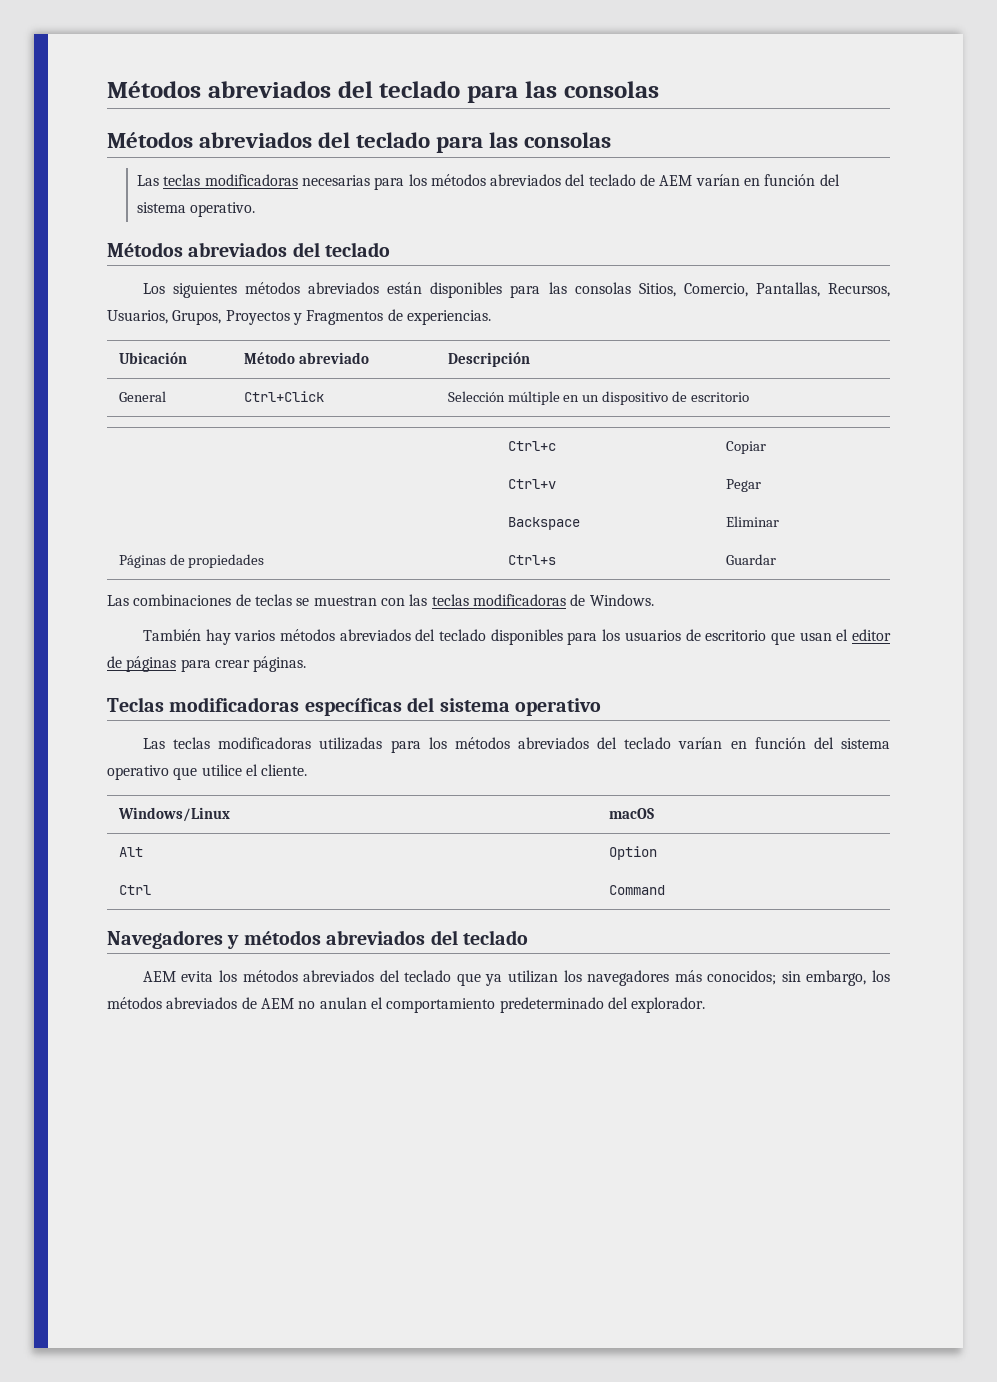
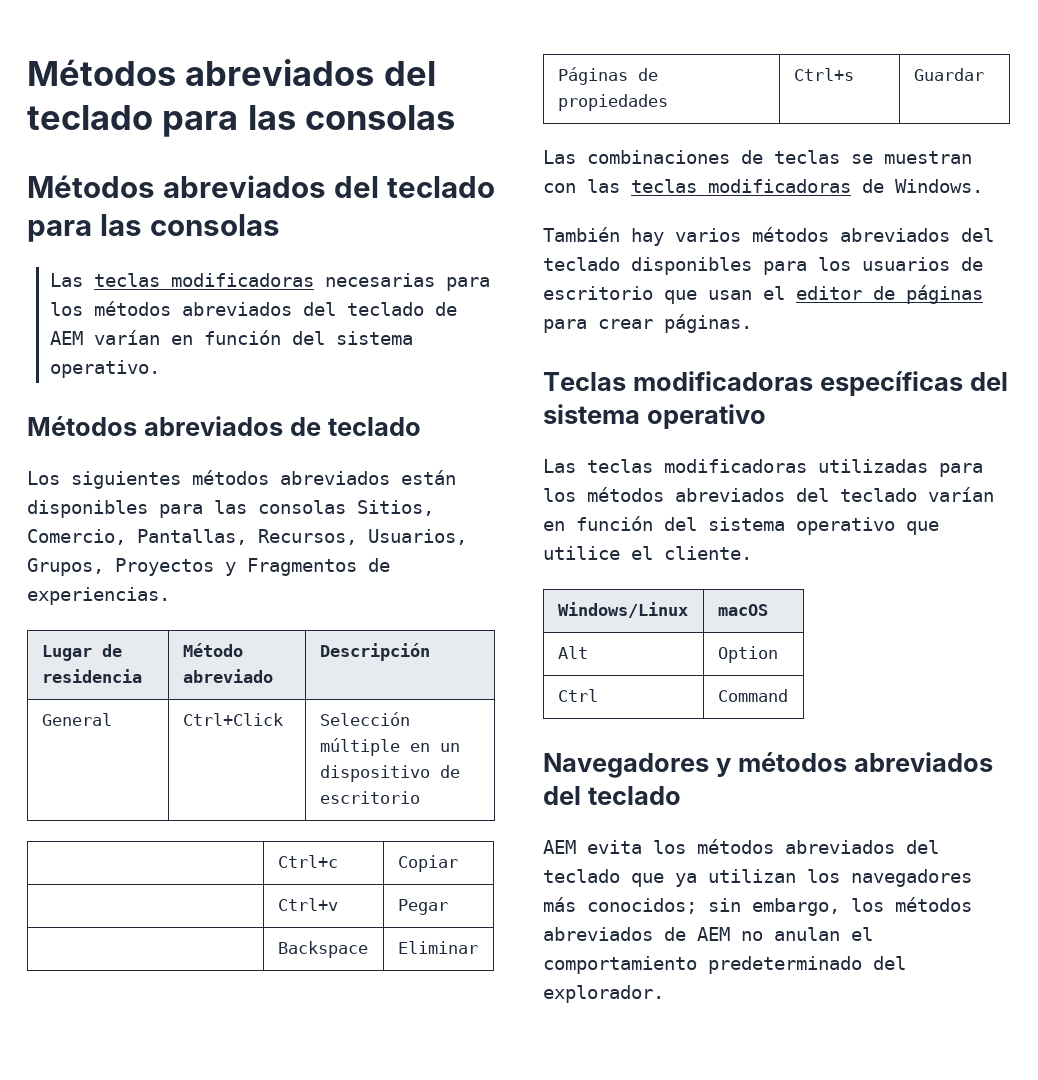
[292,242,320,257] del -> [289,417,321,436] de
[118,352,187,364] Ubicación -> [41,644,122,661] [41,669,142,683] Lugar de residencia

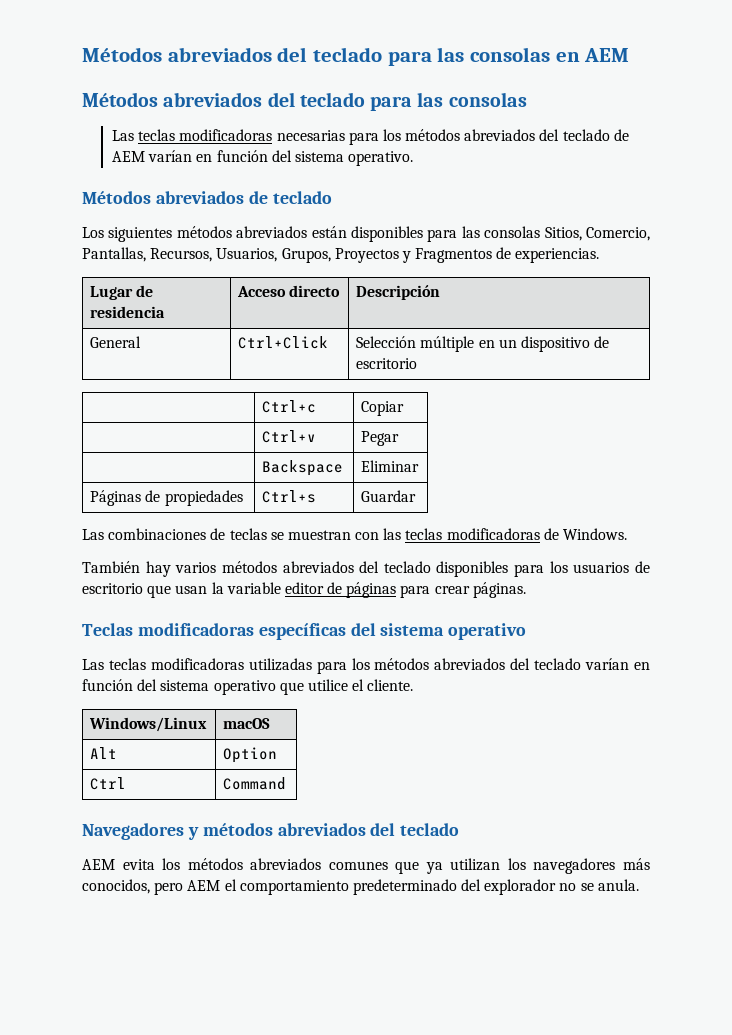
[27,59,436,86] [27,105,455,137] Métodos abreviados del teclado para las consolas -> [82,47,630,66] Métodos abreviados del teclado para las consolas en AEM
[182,643,243,657] [182,669,273,683] Método abreviado -> [237,285,341,297] Acceso directo
[763,286,785,300] el -> [211,582,281,594] la variable
[906,840,939,854] [543,869,620,883] del teclado -> [328,861,388,870] comunes
[587,897,972,916] [543,927,873,941] [543,956,906,974] [543,985,664,1003] conocidos; sin embargo, los métodos abreviados de AEM no anulan el comportamiento predeterminado del explorador. -> [82,879,639,895] conocidos, pero AEM el comportamiento predeterminado del explorador no se anula.

